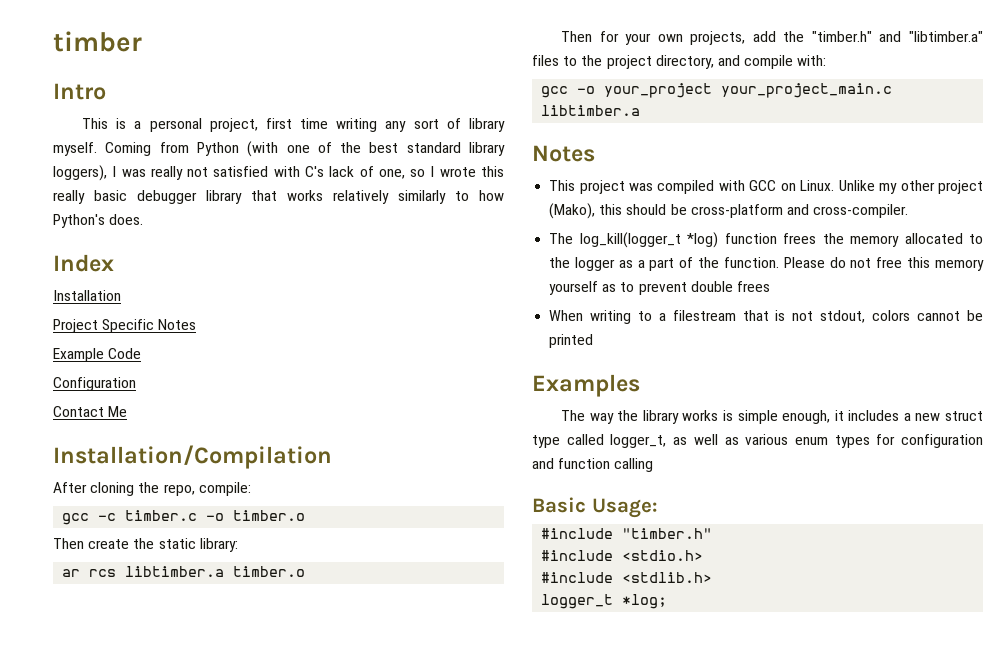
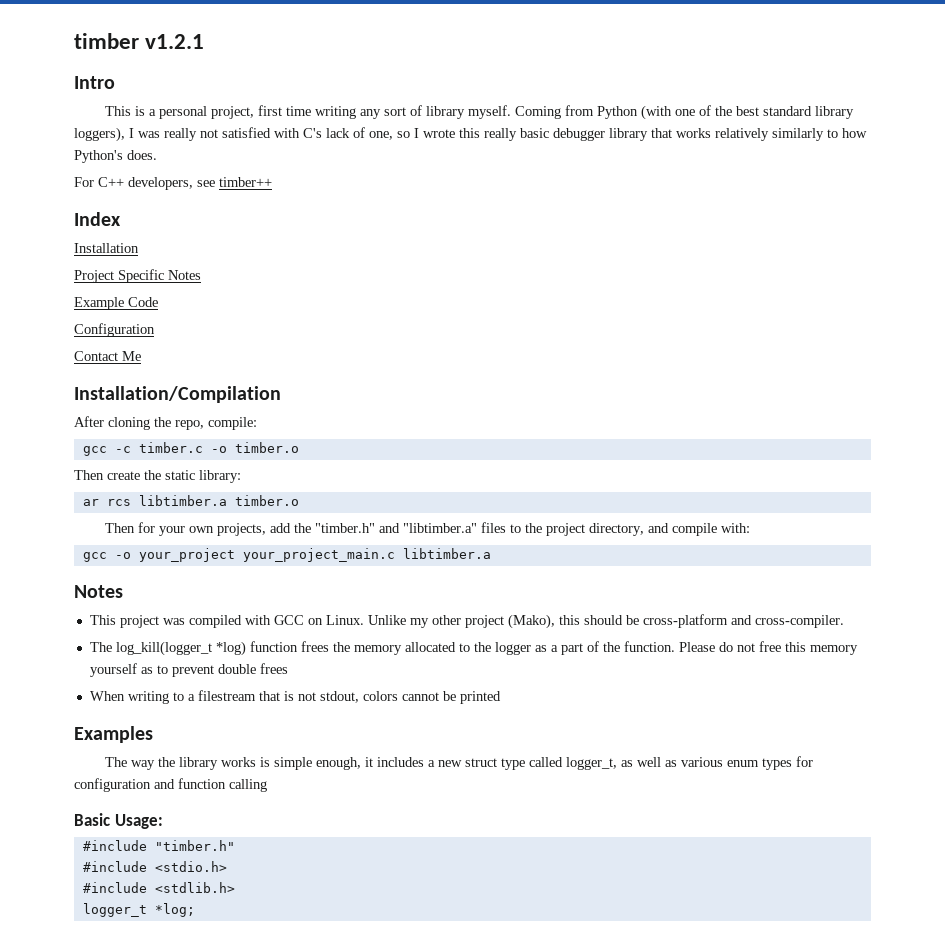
(142, 41) none -> [145,34,205,49] v1.2.1
(144, 219) none -> [74,177,272,190] // For C++ developers, see timber++

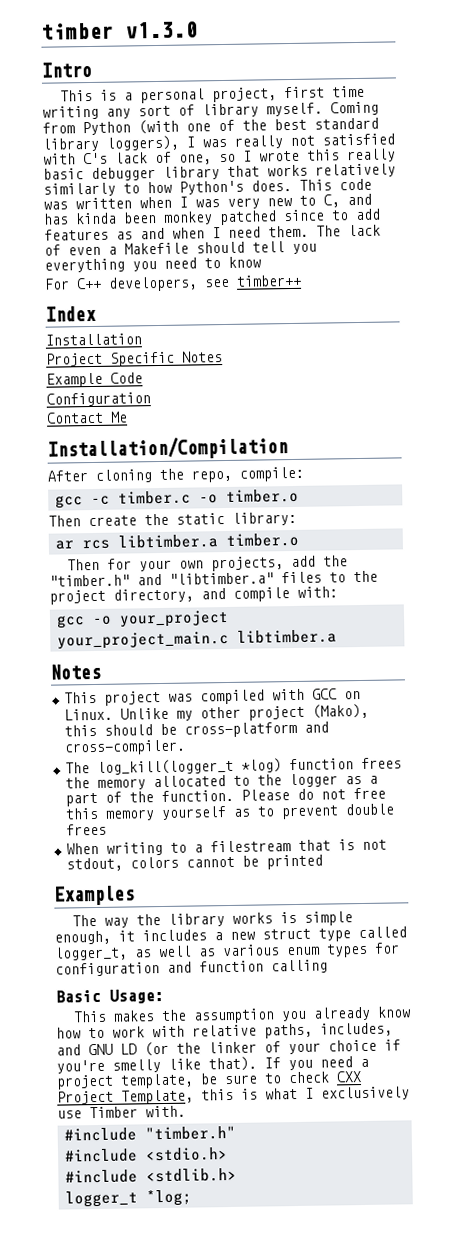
[145,34,205,49] v1.2.1 -> [125,21,198,39] v1.3.0
(157, 155) none -> [299,178,372,191] [43,193,372,210] [43,208,381,226] [44,224,381,241] [44,241,317,256] [44,256,261,273] This code was written when I was very new to C, and has kinda been monkey patched since to add features as and when I need them. The lack of even a Makefile should tell you everything you need to know
(163, 821) none -> [72,1006,411,1024] [56,1022,393,1039] [56,1039,401,1057] [56,1056,369,1074] [56,1071,361,1090] [57,1086,410,1105] [57,1105,186,1119] // This makes the assumption you already know how to work with relative paths, includes, and GNU LD (or the linker of your choice if you're smelly like that). If you need a project template, be sure to check CXX Project Template, this is what I exclusively use Timber with.

